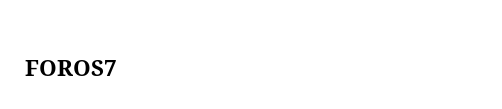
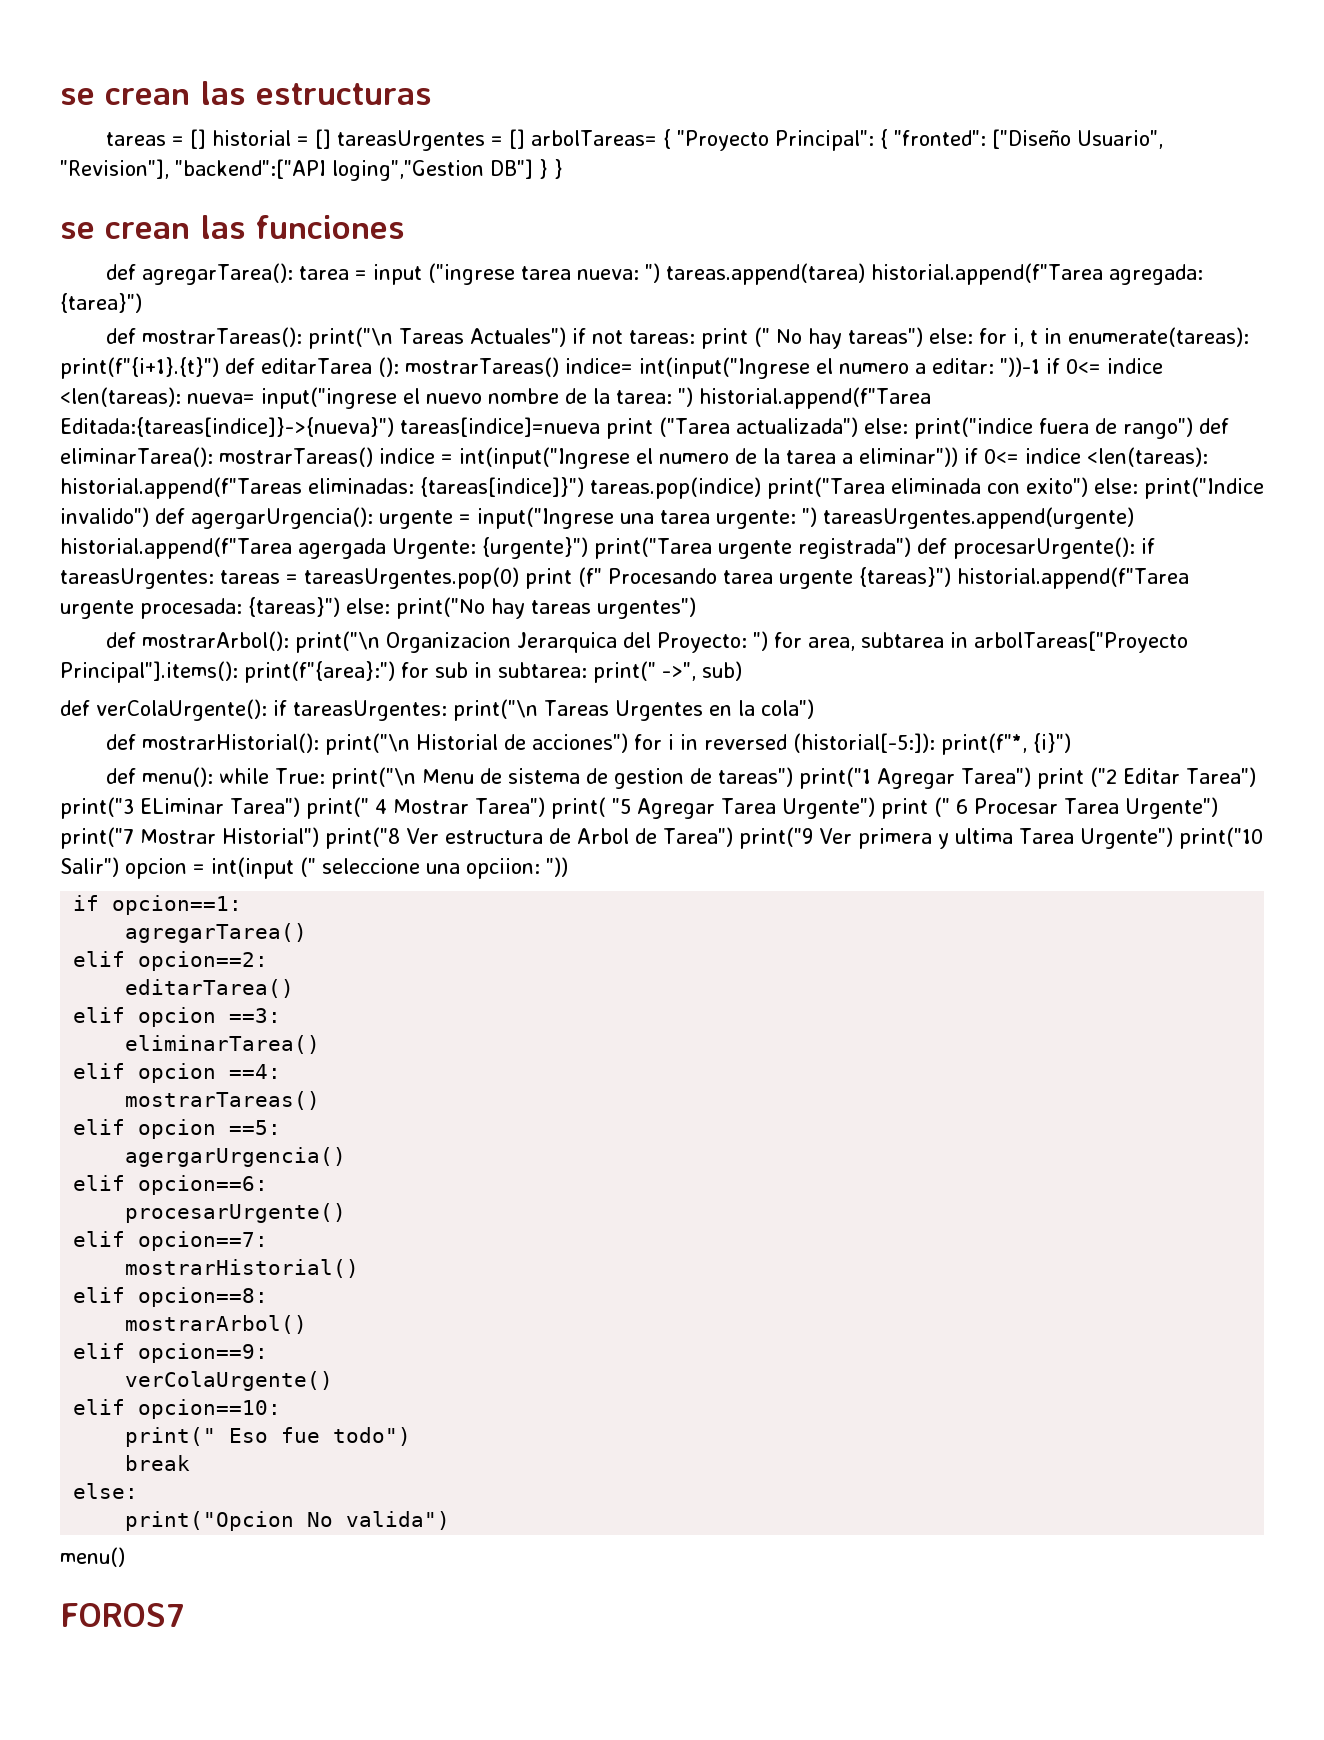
(25, 68) none -> [60,81,432,105] [105,129,1163,151] [60,159,563,181] [60,215,405,239] [105,263,1203,285] [60,293,142,313] [105,327,1249,349] [60,357,1163,379] [60,387,931,409] [60,417,1229,439] [60,447,1208,469] [60,477,1264,499] [60,507,1134,529] [60,537,1155,559] [60,567,1189,589] [60,597,696,619] [105,631,1188,653] [60,661,742,683] [60,699,814,721] [105,733,1071,755] [105,767,1256,789] [60,797,1218,819] [60,827,1263,849] [60,857,568,879] [73,895,243,915] [125,923,308,943] [73,951,269,971] [125,979,295,998] [73,1007,282,1027] [125,1035,321,1054] [73,1063,282,1083] [125,1091,321,1110] [73,1119,282,1139] [125,1147,347,1167] [73,1175,269,1195] [125,1203,347,1223] [73,1231,269,1251] [125,1259,360,1278] [73,1287,269,1307] [125,1315,308,1334] [73,1343,269,1363] [125,1371,334,1391] [73,1399,282,1419] [125,1427,412,1447] [125,1455,191,1471] [73,1483,139,1499] [125,1511,451,1531] [60,1547,125,1567] se crean las estructuras // tareas = [] historial = [] tareasUrgentes = [] arbolTareas= { "Proyecto Principal": { "fronted": ["Diseño Usuario", "Revision"], "backend":["API loging","Gestion DB"] } } // se crean las funciones // def agregarTarea(): tarea = input ("ingrese tarea nueva: ") tareas.append(tarea) historial.append(f"Tarea agregada: {tarea}") // def mostrarTareas(): print("\n Tareas Actuales") if not tareas: print (" No hay tareas") else: for i, t in enumerate(tareas): print(f"{i+1}.{t}") def editarTarea (): mostrarTareas() indice= int(input("Ingrese el numero a editar: "))-1 if 0<= indice <len(tareas): nueva= input("ingrese el nuevo nombre de la tarea: ") historial.append(f"Tarea Editada:{tareas[indice]}->{nueva}") tareas[indice]=nueva print ("Tarea actualizada") else: print("indice fuera de rango") def eliminarTarea(): mostrarTareas() indice = int(input("Ingrese el numero de la tarea a eliminar")) if 0<= indice <len(tareas): historial.append(f"Tareas eliminadas: {tareas[indice]}") tareas.pop(indice) print("Tarea eliminada con exito") else: print("Indice invalido") def agergarUrgencia(): urgente = input("Ingrese una tarea urgente: ") tareasUrgentes.append(urgente) historial.append(f"Tarea agergada Urgente: {urgente}") print("Tarea urgente registrada") def procesarUrgente(): if tareasUrgentes: tareas = tareasUrgentes.pop(0) print (f" Procesando tarea urgente {tareas}") historial.append(f"Tarea urgente procesada: {tareas}") else: print("No hay tareas urgentes") // def mostrarArbol(): print("\n Organizacion Jerarquica del Proyecto: ") for area, subtarea in arbolTareas["Proyecto Principal"].items(): print(f"{area}:") for sub in subtarea: print(" ->", sub) // def verColaUrgente(): if tareasUrgentes: print("\n Tareas Urgentes en la cola") // def mostrarHistorial(): print("\n Historial de acciones") for i in reversed (historial[-5:]): print(f"*, {i}") // def menu(): while True: print("\n Menu de sistema de gestion de tareas") print("1 Agregar Tarea") print ("2 Editar Tarea") print("3 ELiminar Tarea") print(" 4 Mostrar Tarea") print( "5 Agregar Tarea Urgente") print (" 6 Procesar Tarea Urgente") print("7 Mostrar Historial") print("8 Ver estructura de Arbol de Tarea") print("9 Ver primera y ultima Tarea Urgente") print("10 Salir") opcion = int(input (" seleccione una opciion: ")) // if opcion==1: // agregarTarea() // elif opcion==2: // editarTarea() // elif opcion ==3: // eliminarTarea() // elif opcion ==4: // mostrarTareas() // elif opcion ==5: // agergarUrgencia() // elif opcion==6: // procesarUrgente() // elif opcion==7: // mostrarHistorial() // elif opcion==8: // mostrarArbol() // elif opcion==9: // verColaUrgente() // elif opcion==10: // print(" Eso fue todo") // break // else: // print("Opcion No valida") // menu() //

